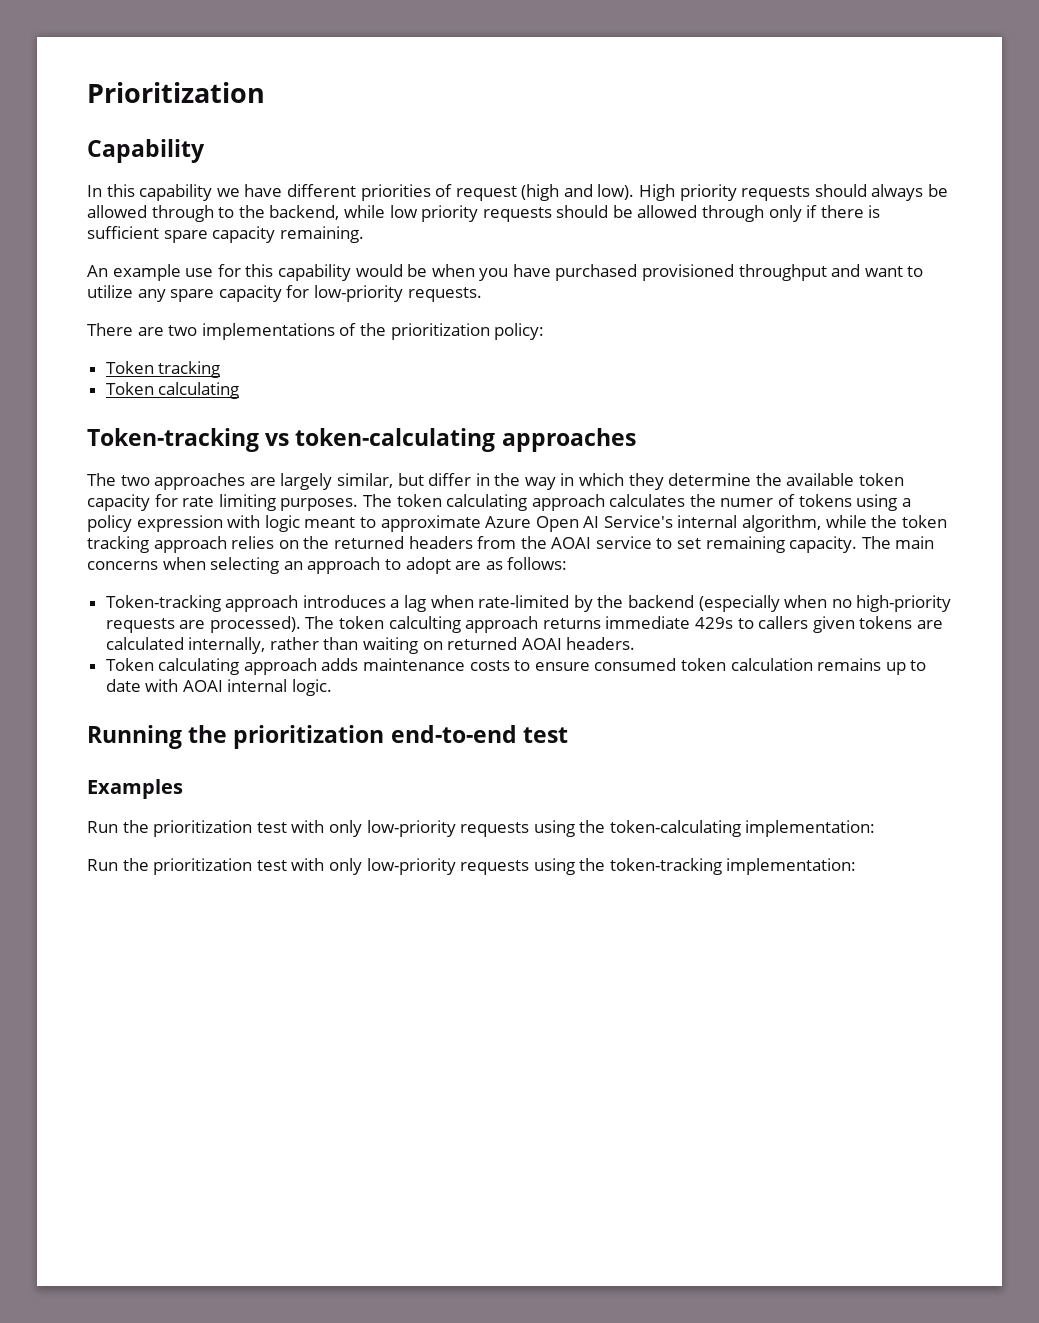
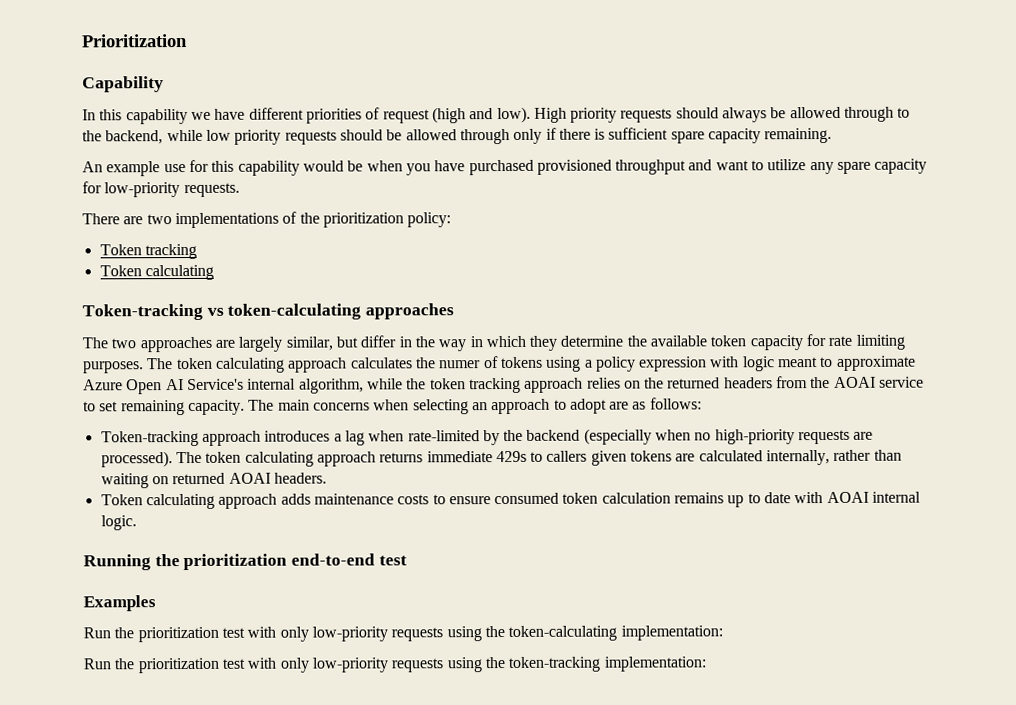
[388,616,461,633] calculting -> [244,451,314,467] calculating

